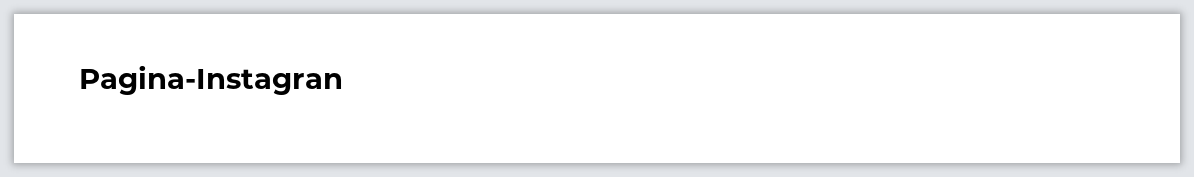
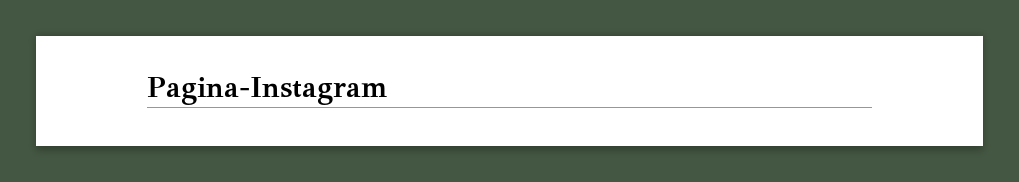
[79,65,343,95] Pagina-Instagran -> [147,77,388,105] Pagina-Instagram

